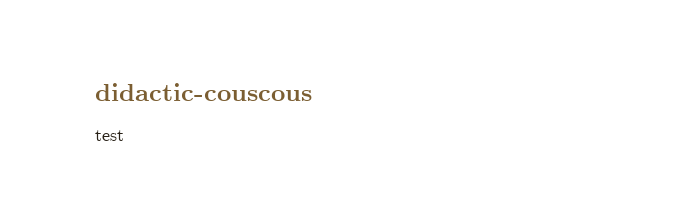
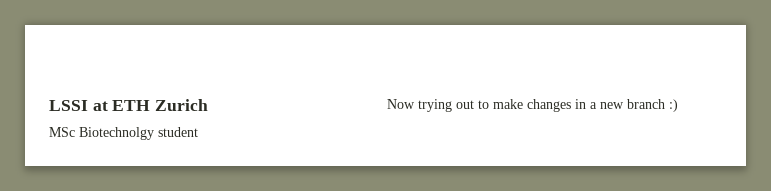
[95,83,312,101] [95,130,124,141] didactic-couscous // test -> [49,99,209,111] [49,127,198,140] [387,99,678,112] LSSI at ETH Zurich // MSc Biotechnolgy student // Now trying out to make changes in a new branch :)

